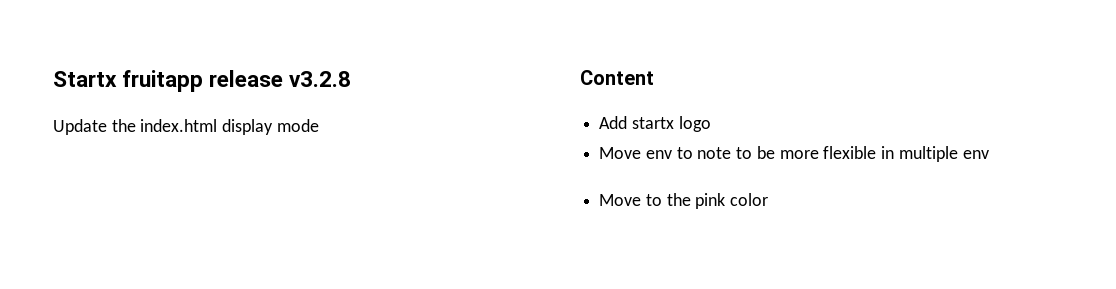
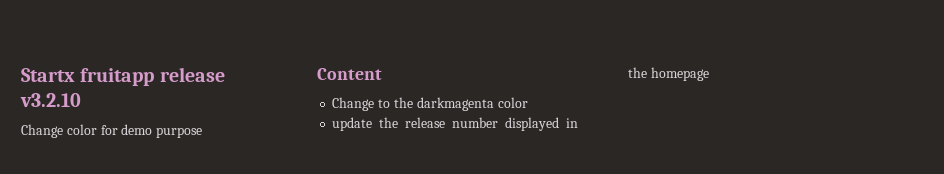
[289,71,352,87] [53,119,319,135] [580,70,654,85] [599,116,711,132] [599,146,989,162] [599,194,642,206] v3.2.8 // Update the index.html display mode // Content // Add startx logo // Move env to note to be more flexible in multiple env // Move -> [20,93,81,107] [21,124,203,138] [317,68,382,80] [332,97,375,111] v3.2.10 // Change color for demo purpose // Content // Change
[695,193,769,209] pink color -> [416,97,528,111] [332,117,578,131] [628,67,710,81] darkmagenta color // update the release number displayed in the homepage

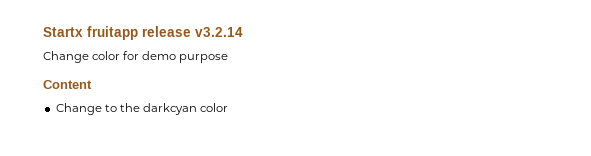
[20,93,81,107] v3.2.10 -> [195,27,243,37] v3.2.14
[416,97,528,111] [332,117,578,131] [628,67,710,81] darkmagenta color // update the release number displayed in the homepage -> [142,103,229,115] darkcyan color

